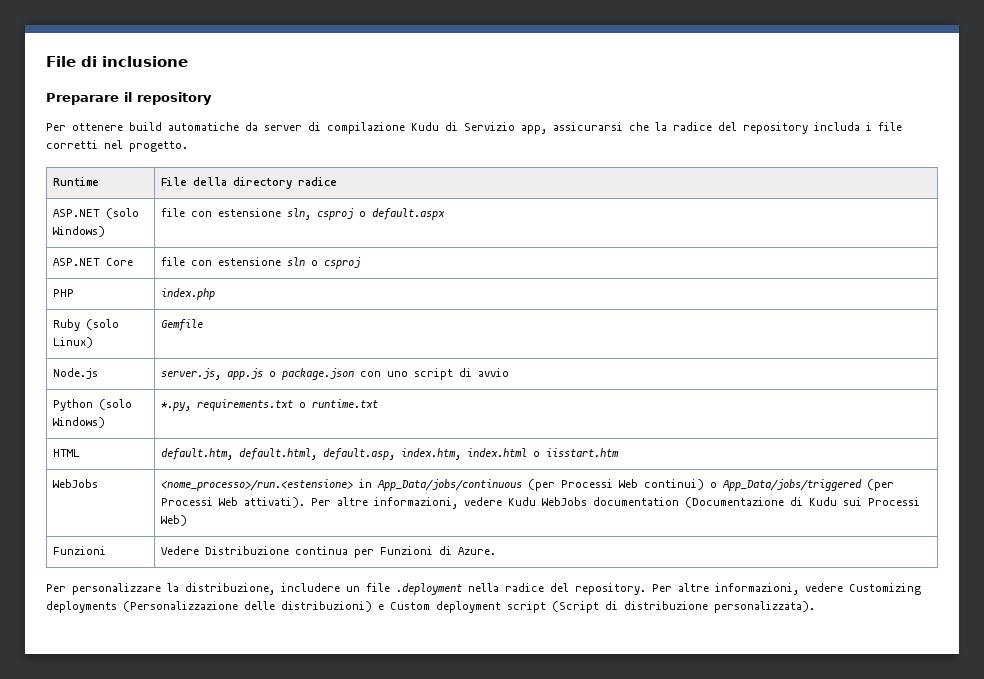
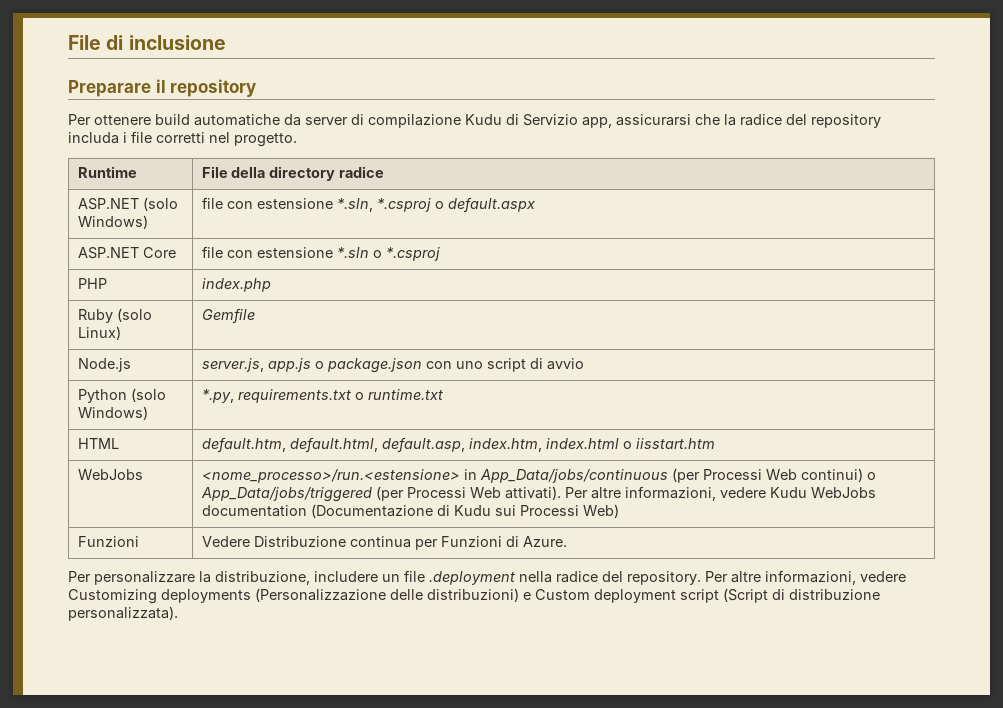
[287,208,355,220] sln, csproj -> [336,198,431,212] *.sln, *.csproj
[287,257,362,269] sln o csproj -> [336,247,440,261] *.sln o *.csproj

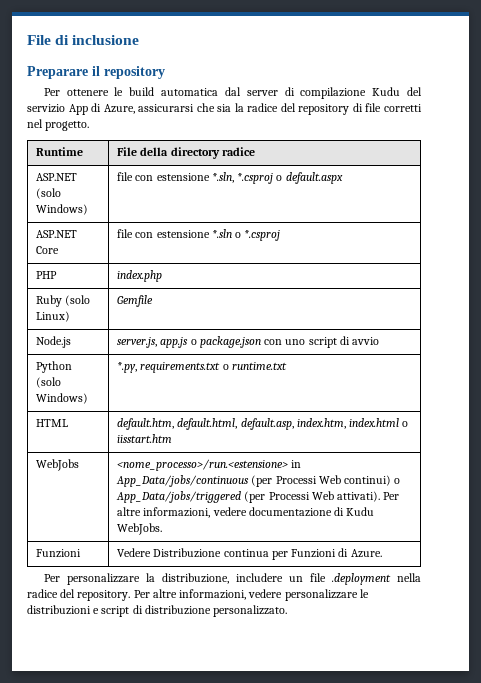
[155,114,612,128] build automatiche da server di compilazione Kudu di Servizio app, -> [114,87,422,99] [27,103,135,115] le build automatica dal server di compilazione Kudu del servizio App di Azure,
(720, 119) none -> [217,104,232,112] sia
[68,132,127,144] includa i -> [352,103,363,112] di
[769,487,876,498] [201,504,619,518] Kudu WebJobs documentation (Documentazione di Kudu sui Processi Web) -> [248,507,375,517] [117,523,163,535] documentazione di Kudu WebJobs.
[68,588,768,604] Customizing deployments (Personalizzazione delle distribuzioni) e Custom deployment script (Script -> [284,589,369,601] [27,605,130,617] personalizzare le distribuzioni e script
[68,606,178,621] personalizzata). -> [213,605,288,617] personalizzato.

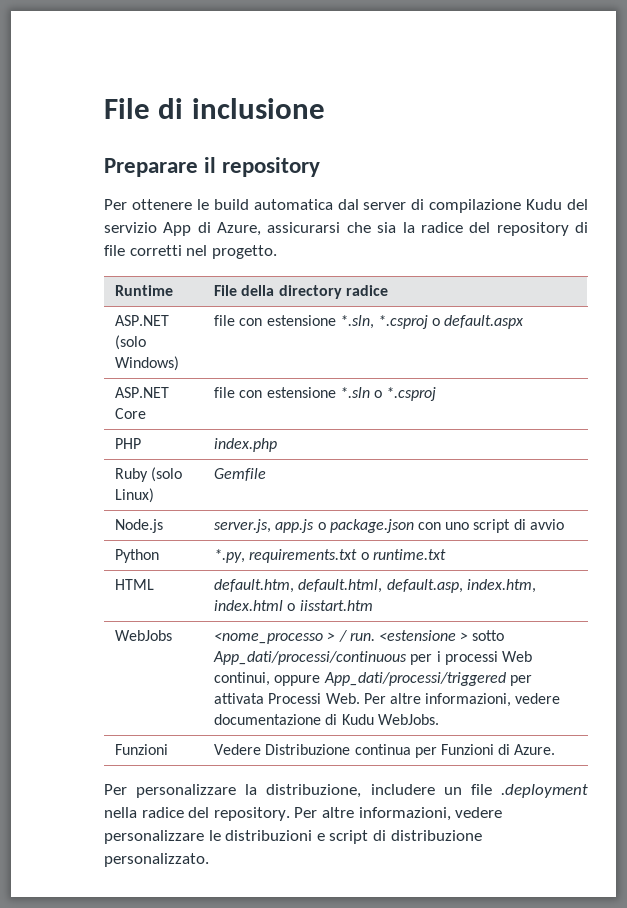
[36,377,62,388] [36,393,89,404] (solo Windows) -> (160, 556) none
[117,459,302,471] [116,475,401,487] [116,491,381,503] <nome_processo>/run.<estensione> in App_Data/jobs/continuous (per Processi Web continui) o App_Data/jobs/triggered (per Processi Web attivati). -> [214,630,505,644] [213,651,532,665] [214,672,532,686] [214,693,360,704] <nome_processo > / run. <estensione > sotto App_dati/processi/continuous per i processi Web continui, oppure App_dati/processi/triggered per attivata Processi Web.

